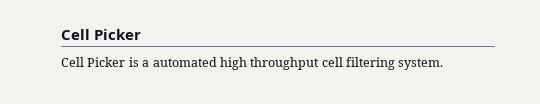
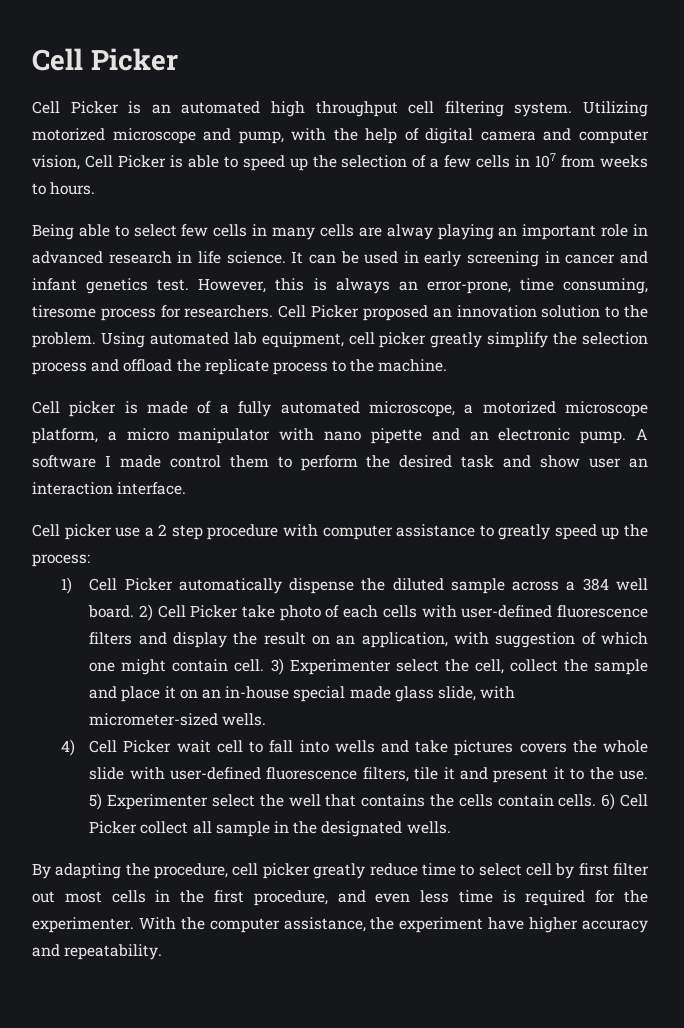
[142,60,150,67] a -> [151,104,171,114] an
(444, 64) none -> [583,101,649,117] [32,128,649,144] [32,153,648,171] [32,182,96,195] [32,224,648,240] [32,251,649,267] [32,278,649,294] [32,305,648,321] [32,332,648,348] [32,359,448,375] [32,401,649,417] [32,428,648,444] [32,455,648,471] [32,482,187,495] [32,524,648,540] [32,554,90,567] [60,577,648,594] [88,604,648,621] [89,632,648,648] [89,658,648,675] [89,686,516,702] [89,713,267,726] [60,739,649,756] [89,767,648,783] [89,793,649,810] [89,821,451,837] [32,863,649,879] [32,890,648,906] [32,917,649,933] [32,944,163,960] Utilizing motorized microscope and pump, with the help of digital camera and computer vision, Cell Picker is able to speed up the selection of a few cells in 107 from weeks to hours. // Being able to select few cells in many cells are alway playing an important role in advanced research in life science. It can be used in early screening in cancer and infant genetics test. However, this is always an error-prone, time consuming, tiresome process for researchers. Cell Picker proposed an innovation solution to the problem. Using automated lab equipment, cell picker greatly simplify the selection process and offload the replicate process to the machine. // Cell picker is made of a fully automated microscope, a motorized microscope platform, a micro manipulator with nano pipette and an electronic pump. A software I made control them to perform the desired task and show user an interaction interface. // Cell picker use a 2 step procedure with computer assistance to greatly speed up the process: // 1) Cell Picker automatically dispense the diluted sample across a 384 well board. 2) Cell Picker take photo of each cells with user-defined fluorescence filters and display the result on an application, with suggestion of which one might contain cell. 3) Experimenter select the cell, collect the sample and place it on an in-house special made glass slide, with micrometer-sized wells. // 4) Cell Picker wait cell to fall into wells and take pictures covers the whole slide with user-defined fluorescence filters, tile it and present it to the use. 5) Experimenter select the well that contains the cells contain cells. 6) Cell Picker collect all sample in the designated wells. // By adapting the procedure, cell picker greatly reduce time to select cell by first filter out most cells in the first procedure, and even less time is required for the experimenter. With the computer assistance, the experiment have higher accuracy and repeatability.

